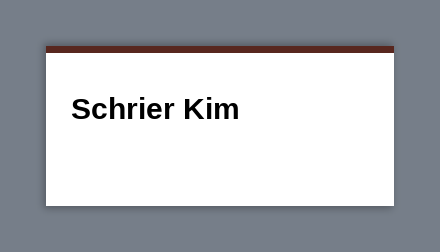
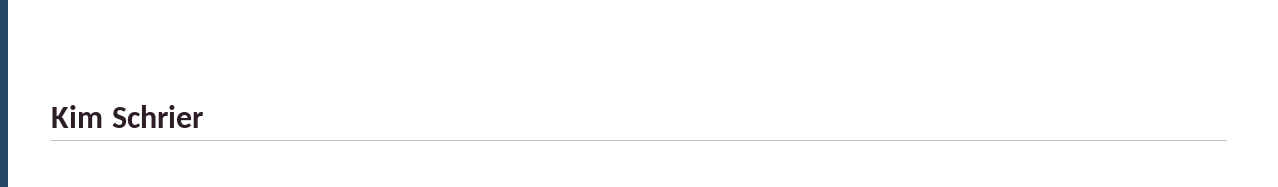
[71,97,241,119] Schrier Kim -> [51,105,203,128] Kim Schrier

